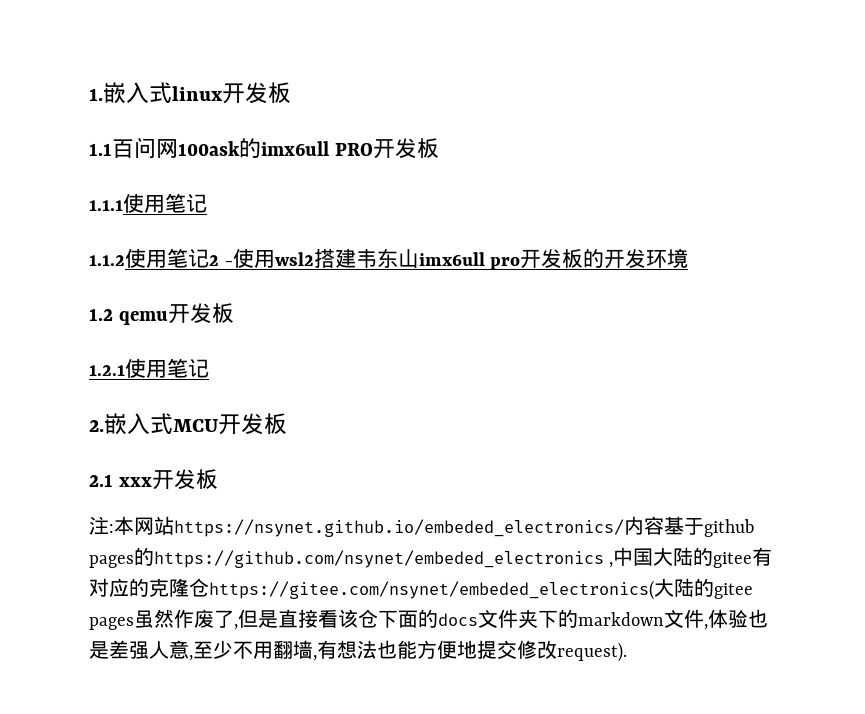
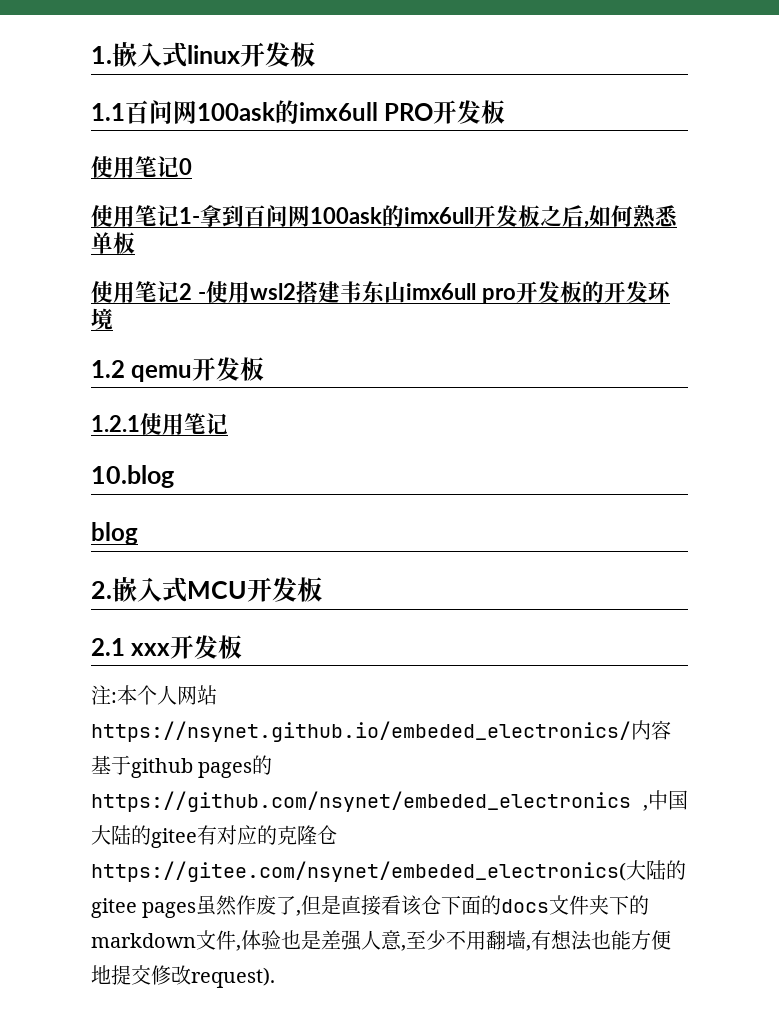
[89,193,207,213] [89,255,125,266] 1.1.1使用笔记 // 1.1.2 -> [91,156,192,178] [91,205,679,229] [91,232,135,254] 使用笔记0 // 使用笔记1-拿到百问网100ask的imx6ull开发板之后,如何熟悉单板 //
(209, 368) none -> [91,465,174,488] [91,522,138,545] // 10.blog // blog
(134, 525) none -> [137,685,177,705] 个人

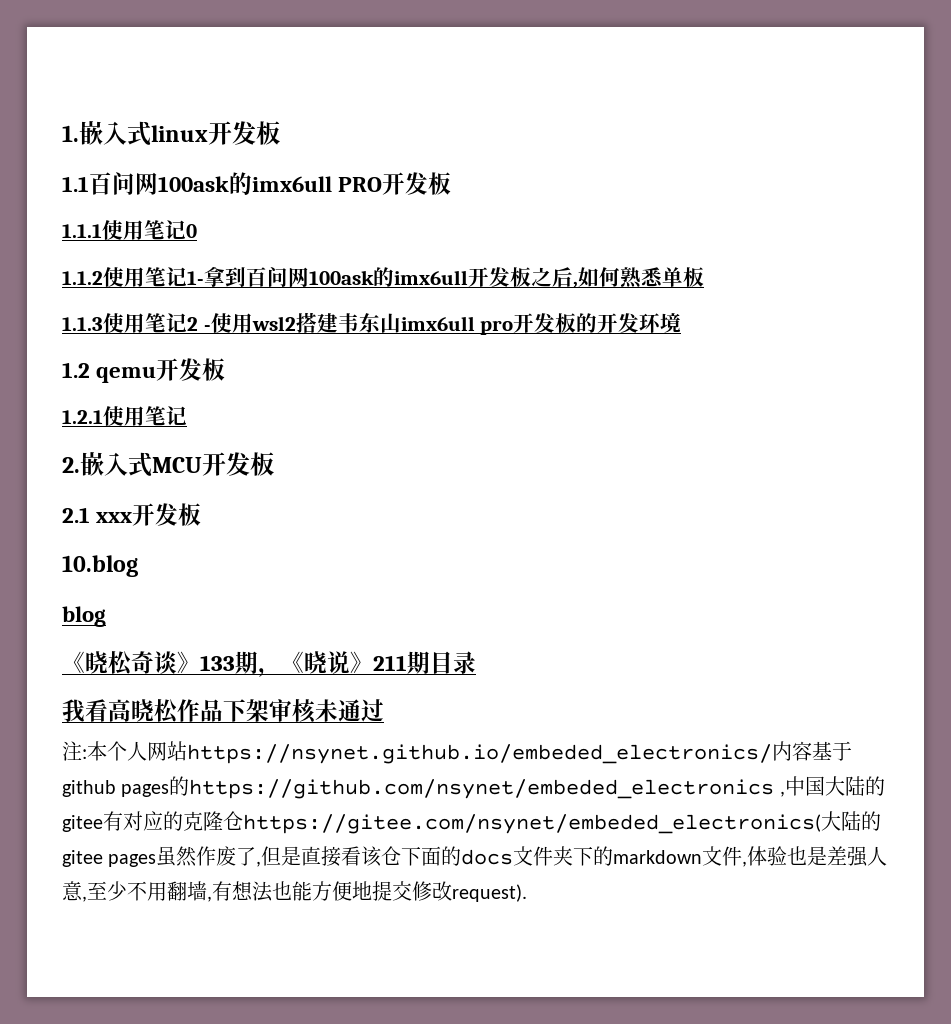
(506, 112) none -> [62,224,102,238] 1.1.1
(192, 166) none -> [62,271,103,285] 1.1.2
(135, 243) none -> [62,317,103,331] 1.1.3
[91,465,174,488] [91,522,138,545] // 10.blog // blog -> (187, 416) none
(243, 647) none -> [62,555,138,577] [62,606,106,627] [62,651,476,677] [62,699,384,724] // 10.blog // blog // 《晓松奇谈》133期，《晓说》211期目录 // 我看高晓松作品下架审核未通过

